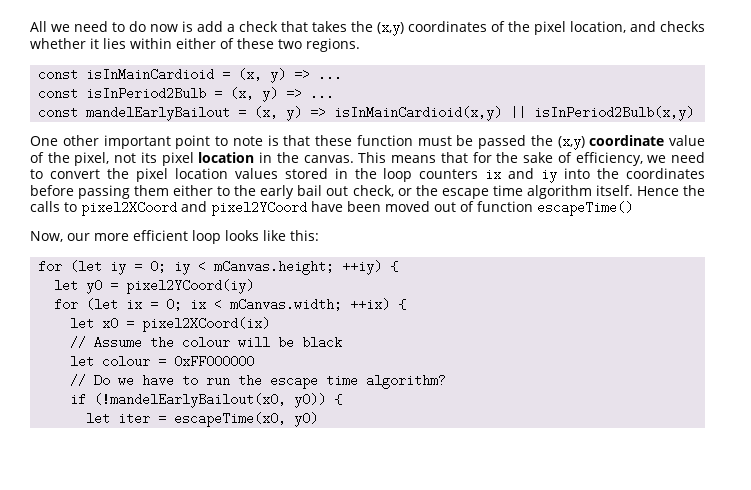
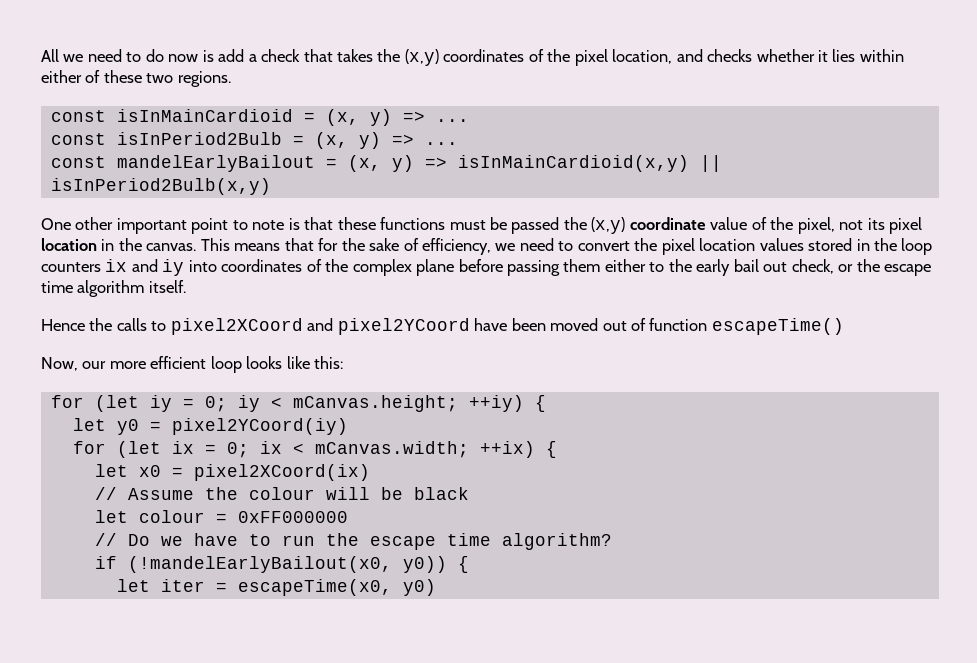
[356,135,413,146] function -> [380,217,446,230] functions
[597,168,705,179] the coordinates -> [221,259,455,276] coordinates of the complex plane
(633, 190) none -> (186, 286) //

